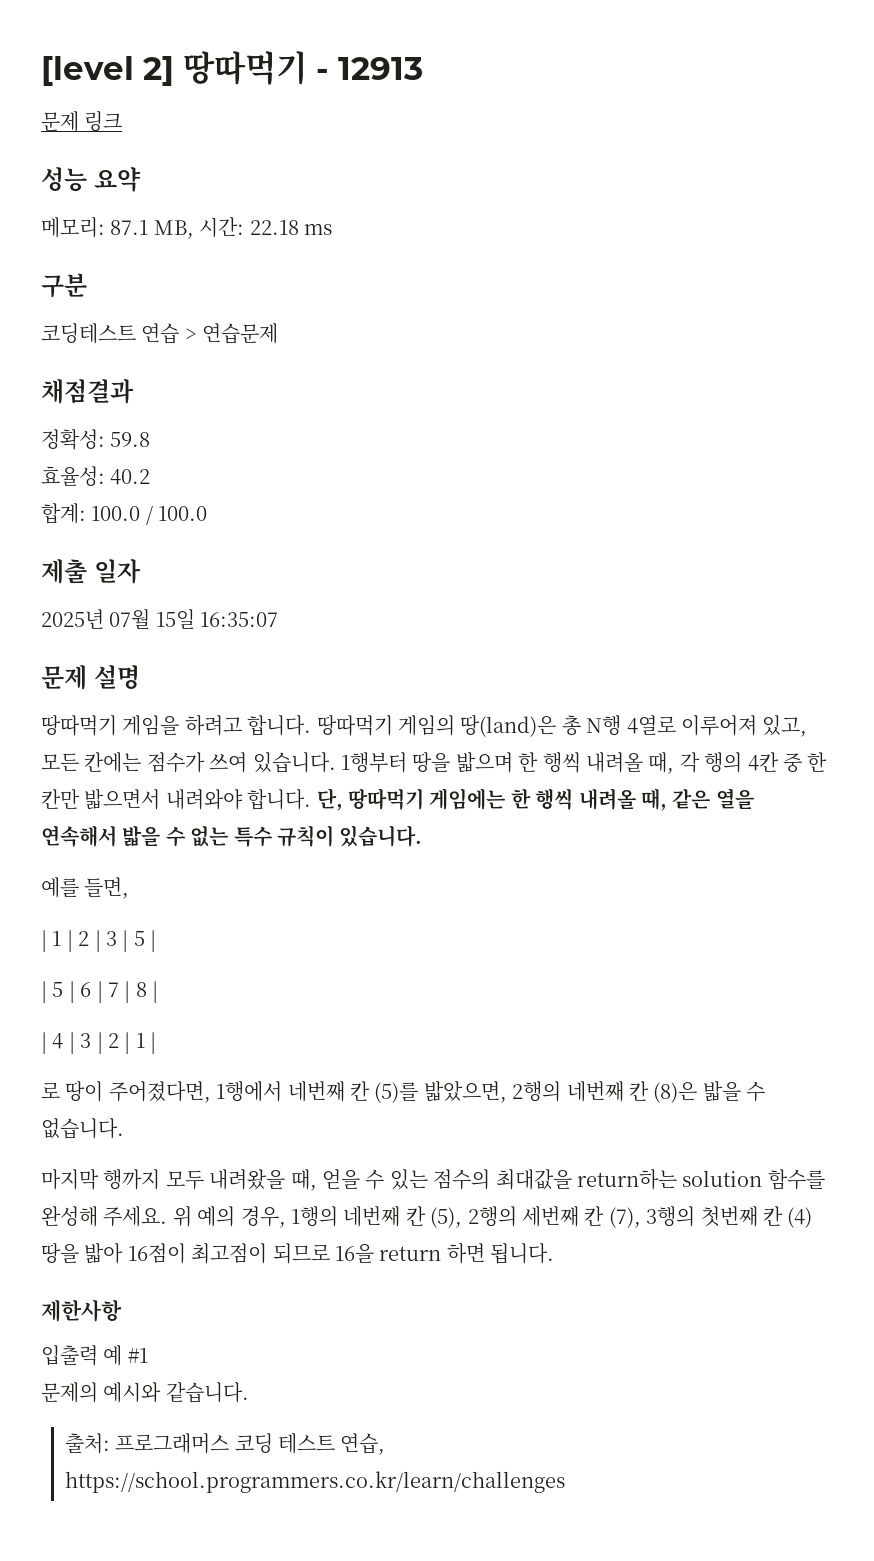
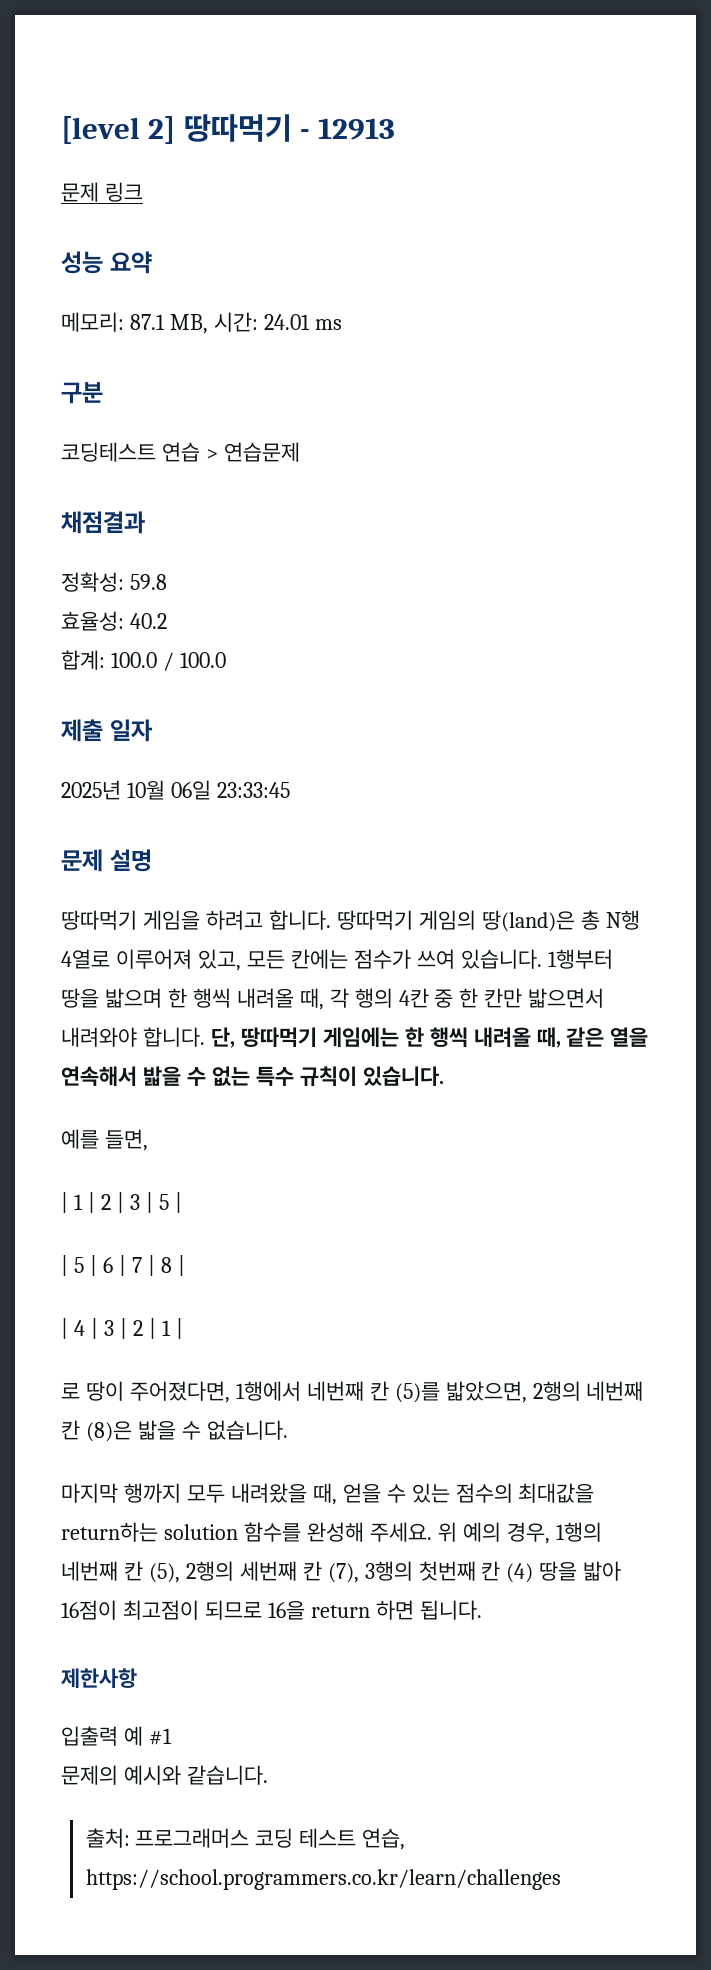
[249,220,299,235] 22.18 -> [263,314,310,330] 24.01
[109,608,279,629] 07월 15일 16:35:07 -> [126,780,290,800] 10월 06일 23:33:45

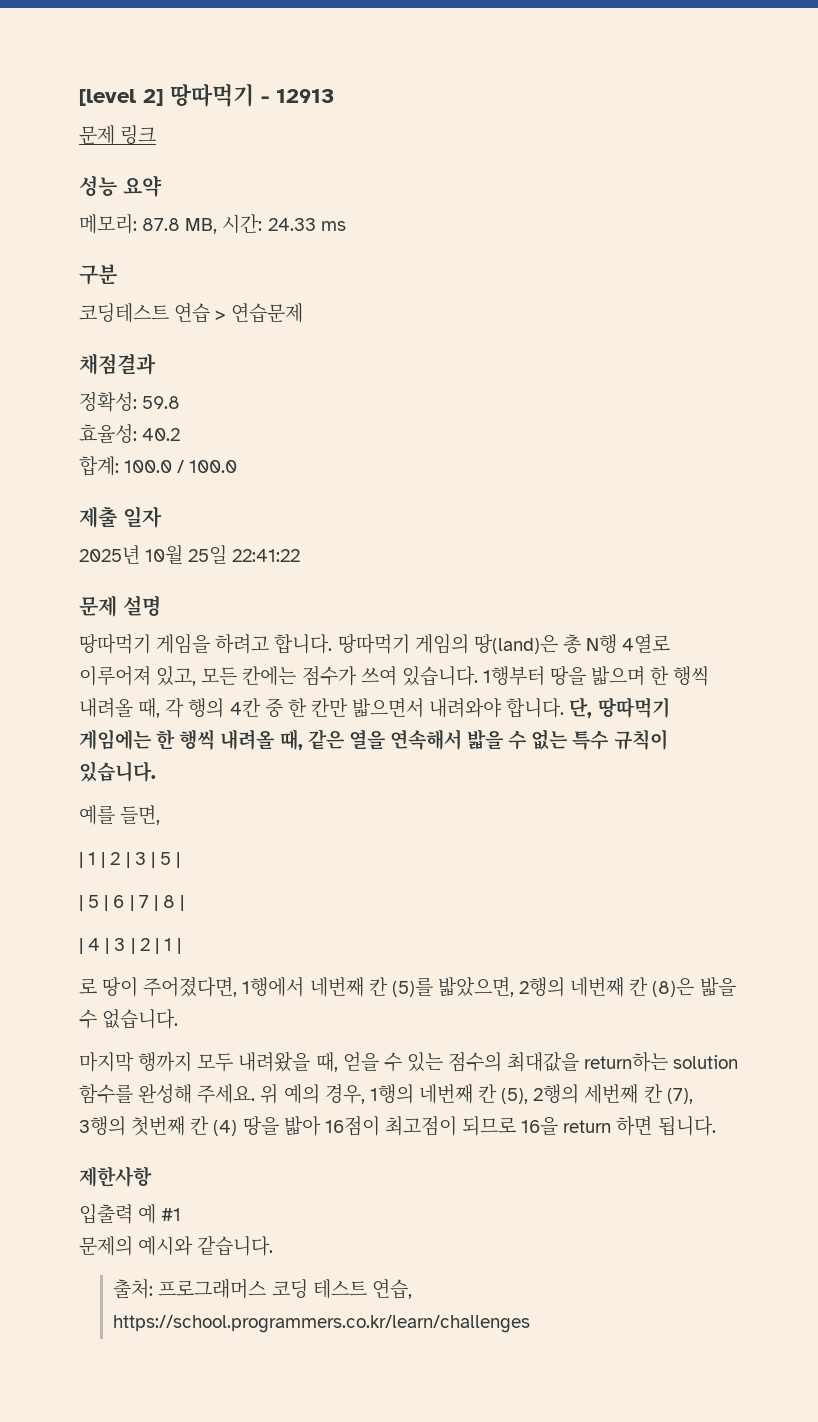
[129,314,165,330] 87.1 -> [142,218,181,231] 87.8
[263,314,310,330] 24.01 -> [267,218,316,231] 24.33
[170,780,290,800] 06일 23:33:45 -> [188,545,301,564] 25일 22:41:22

